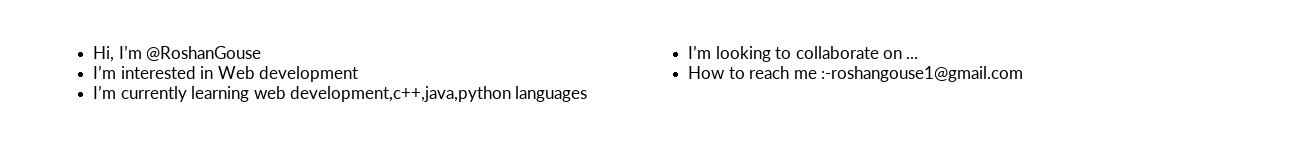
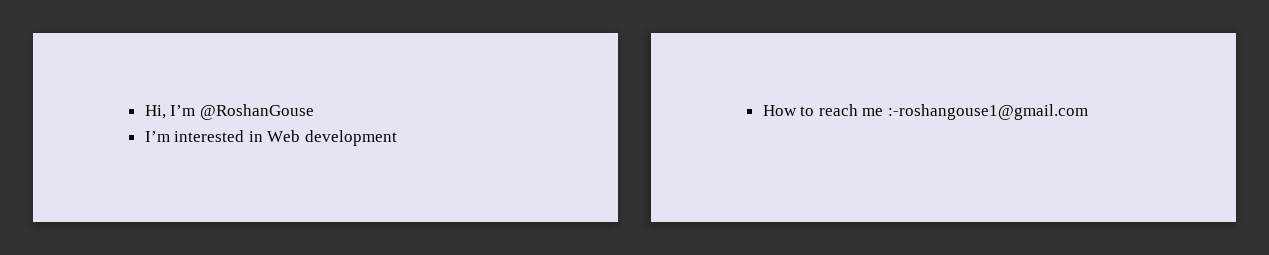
[93,85,588,102] [688,45,919,62] // I’m currently learning web development,c++,java,python languages // I’m looking to collaborate on ... -> (398, 138) none

